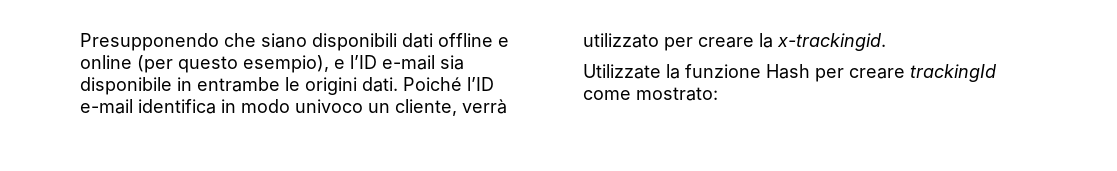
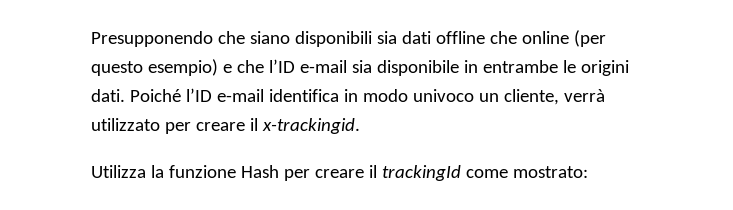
(397, 42) none -> [376,31,397,44] sia
[498,37,509,47] e -> [489,31,517,44] che
[243,55,345,73] esempio), e -> [147,59,264,76] esempio) e che
[759,33,773,48] la -> [249,118,258,131] il
[583,64,661,79] Utilizzate -> [91,165,146,178] Utilizza
(905, 73) none -> [368,165,377,178] il

